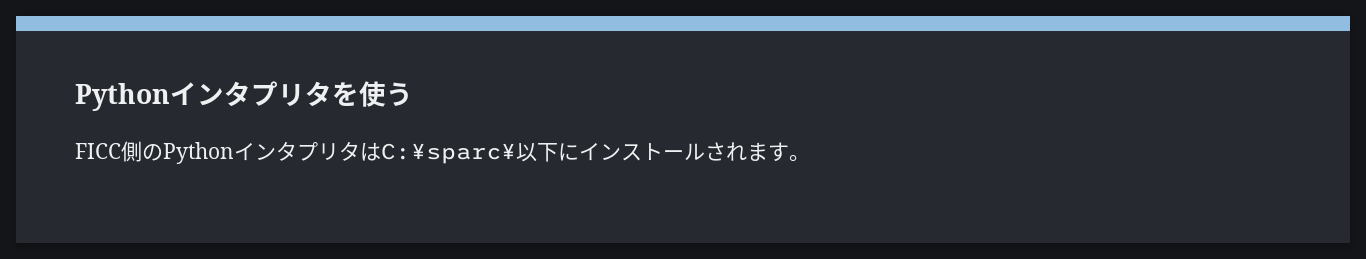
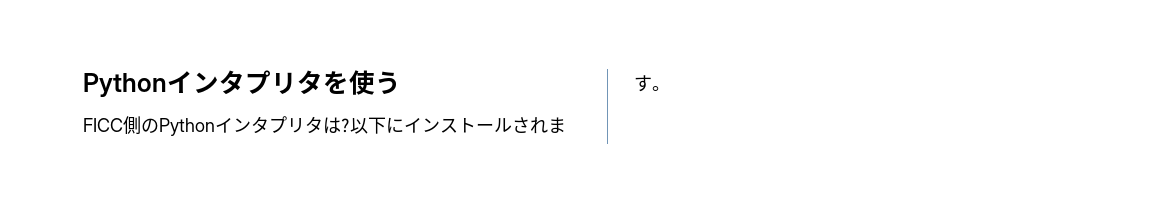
[381,143,516,164] C:¥sparc¥ -> [341,118,350,133] ?

